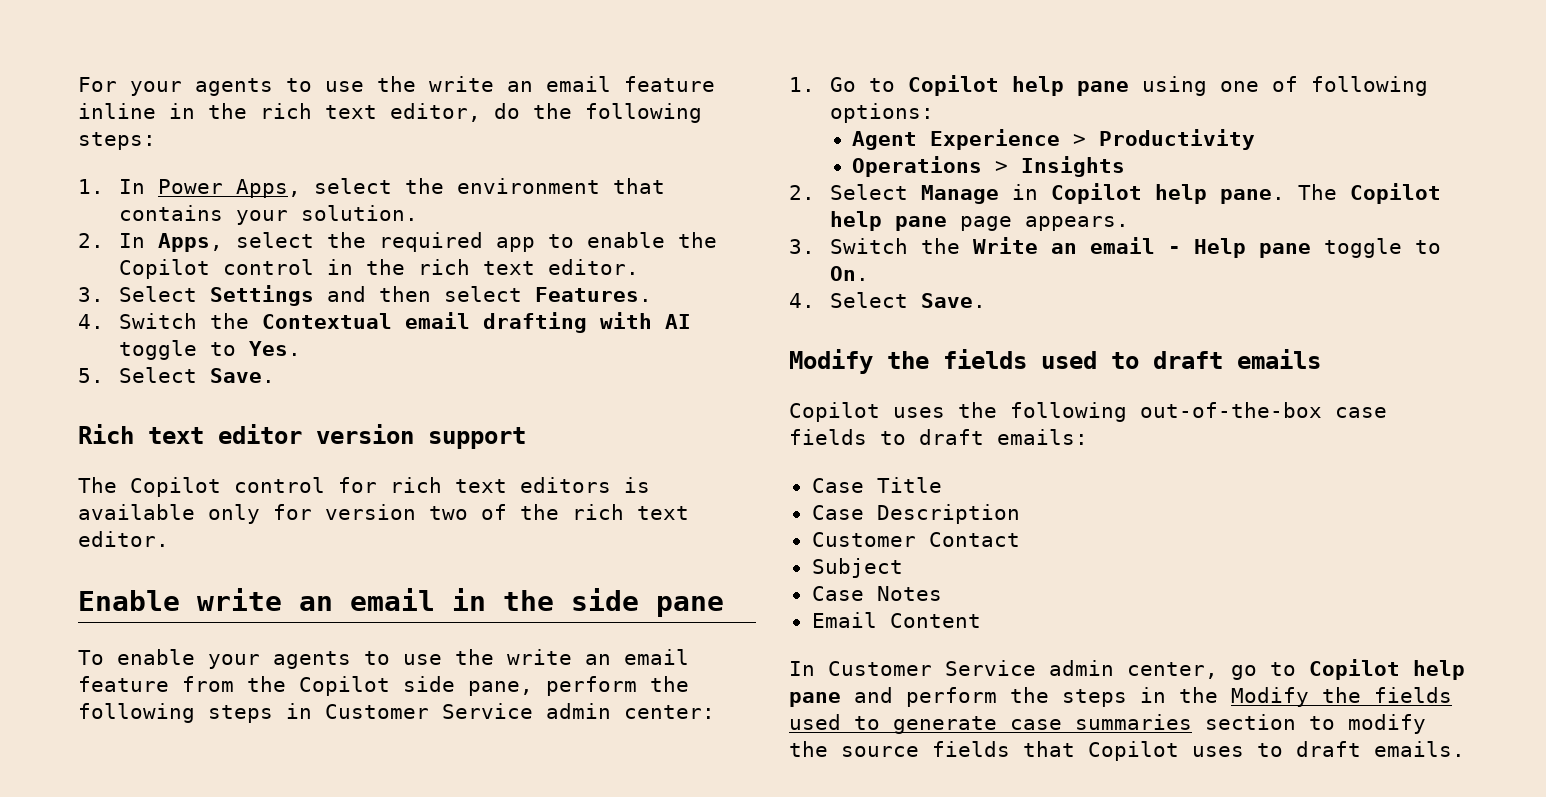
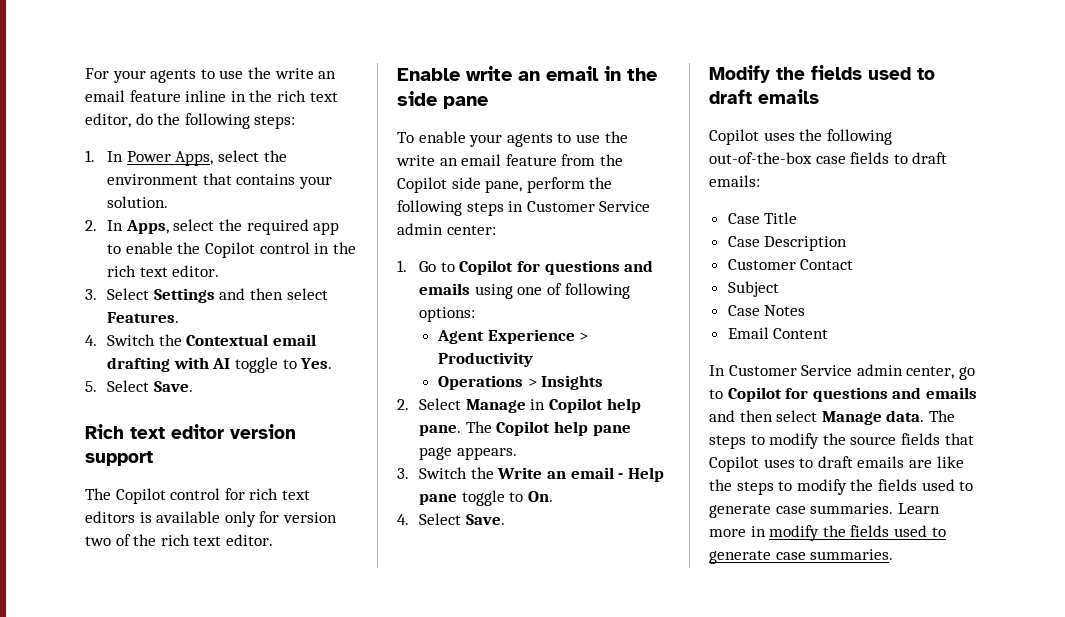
[1011,76,1129,96] help pane -> [517,260,654,275] [419,283,471,295] for questions and emails
[1413,660,1465,680] [789,687,1452,707] [789,714,1296,734] help pane and perform the steps in the Modify the fields used to generate case summaries section -> [785,387,977,402] [709,410,955,425] [709,435,746,449] for questions and emails and then select Manage data. The steps
[1374,741,1465,757] emails. -> [857,456,964,468] [709,479,974,495] [709,503,940,518] [709,525,946,541] [709,549,894,564] emails are like the steps to modify the fields used to generate case summaries. Learn more in modify the fields used to generate case summaries.

